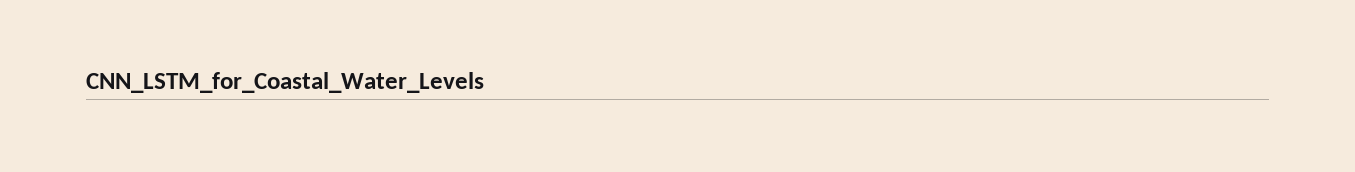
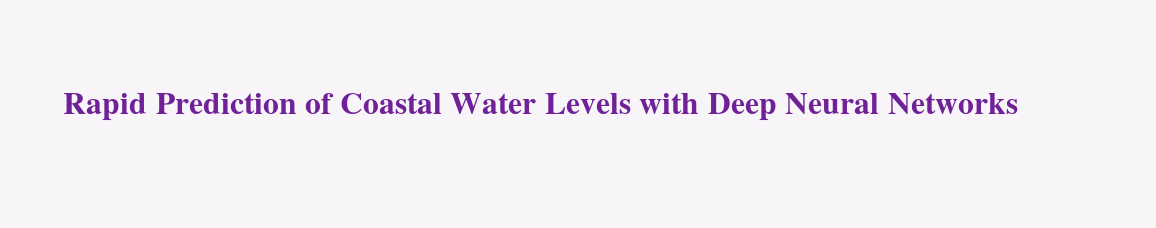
[86,72,484,93] CNN_LSTM_for_Coastal_Water_Levels -> [63,93,1018,121] Rapid Prediction of Coastal Water Levels with Deep Neural Networks

